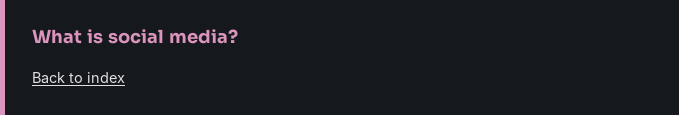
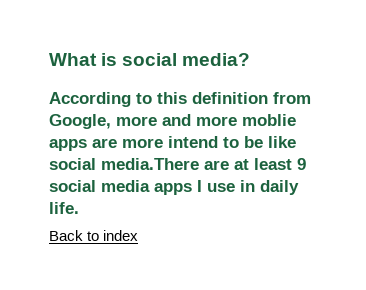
(238, 36) none -> [49,92,311,107] [49,114,296,129] [49,136,296,151] [49,158,306,170] [49,180,299,195] [49,202,79,214] // According to this definition from Google, more and more moblie apps are more intend to be like social media.There are at least 9 social media apps I use in daily life.

